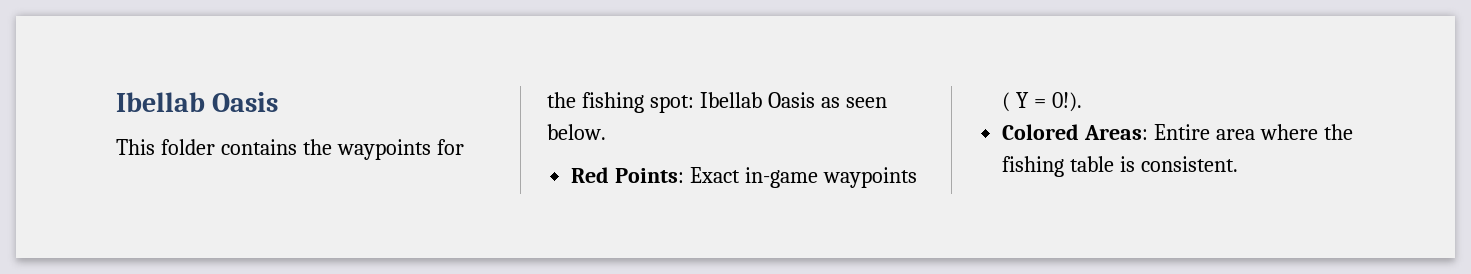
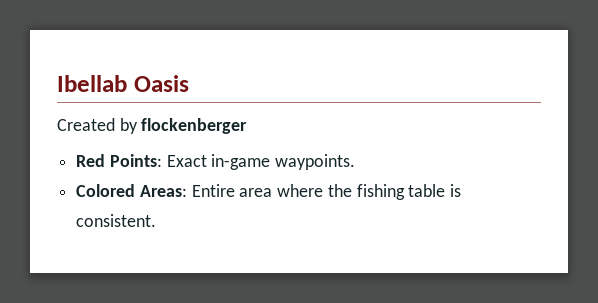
[116,139,464,160] [547,92,887,113] [547,124,606,140] This folder contains the waypoints for the fishing spot: Ibellab Oasis as seen below. -> [57,118,248,134] Created by flockenberger
[822,167,917,188] [1002,92,1083,112] waypoints ( Y = 0!). -> [275,154,356,170] waypoints.

